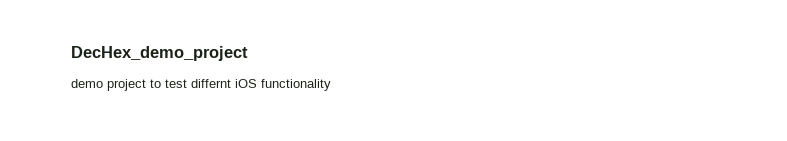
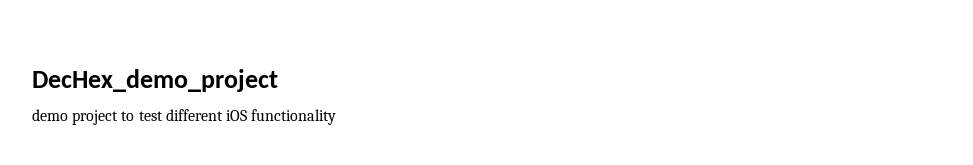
[191,79,231,88] differnt -> [165,109,223,121] different

